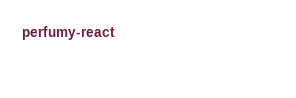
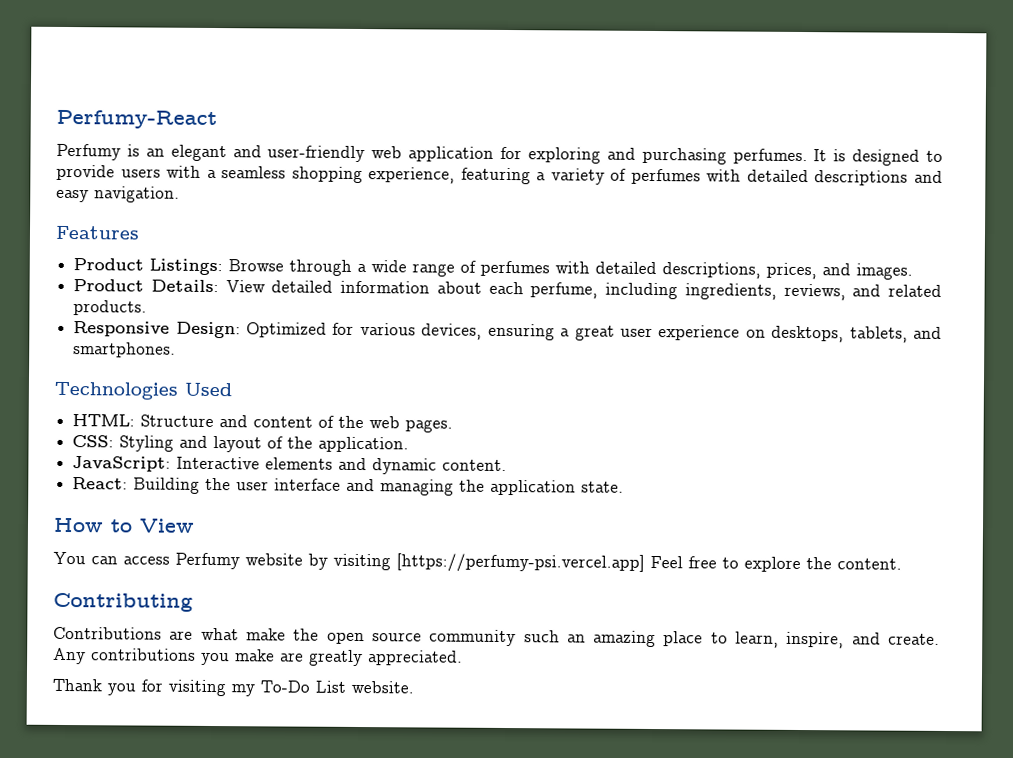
[22,26,115,40] perfumy-react -> [56,109,217,130] [56,143,943,166] [56,164,943,186] [56,186,180,203] [55,225,140,240] [73,258,914,280] [73,279,942,301] [73,300,148,316] [73,321,943,343] [73,342,177,358] [54,381,232,400] [72,414,454,433] [72,435,410,453] [72,456,508,475] [72,477,625,496] [53,517,195,533] [53,551,902,573] [53,592,193,612] [53,626,940,649] [53,647,463,667] [52,678,414,697] Perfumy-React // Perfumy is an elegant and user-friendly web application for exploring and purchasing perfumes. It is designed to provide users with a seamless shopping experience, featuring a variety of perfumes with detailed descriptions and easy navigation. // Features // Product Listings: Browse through a wide range of perfumes with detailed descriptions, prices, and images. // Product Details: View detailed information about each perfume, including ingredients, reviews, and related products. // Responsive Design: Optimized for various devices, ensuring a great user experience on desktops, tablets, and smartphones. // Technologies Used // HTML: Structure and content of the web pages. // CSS: Styling and layout of the application. // JavaScript: Interactive elements and dynamic content. // React: Building the user interface and managing the application state. // How to View // You can access Perfumy website by visiting [https://perfumy-psi.vercel.app] Feel free to explore the content. // Contributing // Contributions are what make the open source community such an amazing place to learn, inspire, and create. Any contributions you make are greatly appreciated. // Thank you for visiting my To-Do List website.

